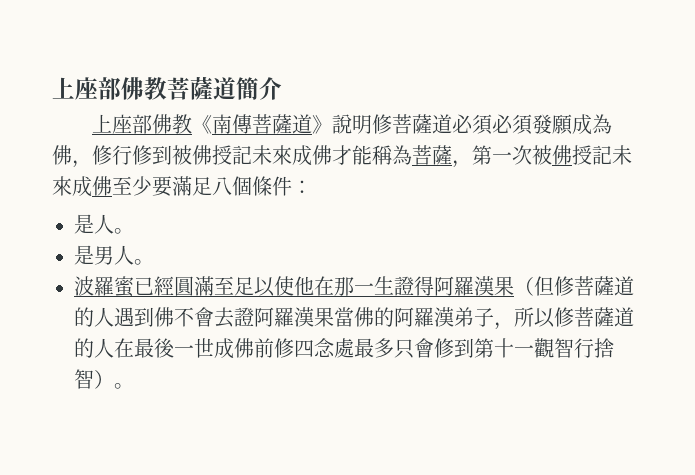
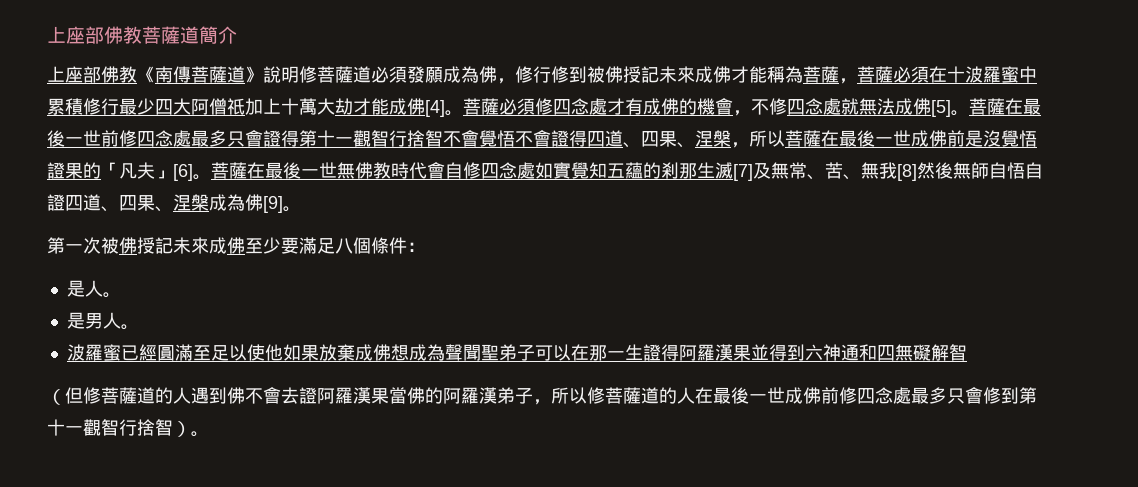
[491,114,532,135] 必須 -> (407, 74) none
(472, 164) none -> [857,66,1037,83] [47,98,1041,117] [47,130,1037,148] [47,162,1043,181] [47,194,301,213] 菩薩必須在十波羅蜜中累積修行最少四大阿僧祇加上十萬大劫才能成佛[4]。菩薩必須修四念處才有成佛的機會，不修四念處就無法成佛[5]。菩薩在最後一世前修四念處最多只會證得第十一觀智行捨智不會覺悟不會證得四道、四果、涅槃，所以菩薩在最後一世成佛前是沒覺悟證果的「凡夫」[6]。菩薩在最後一世無佛教時代會自修四念處如實覺知五蘊的剎那生滅[7]及無常、苦、無我[8]然後無師自悟自證四道、四果、涅槃成為佛[9]。 //
(314, 286) none -> [282,344,571,361] 如果放棄成佛想成為聲聞聖弟子可以
(514, 286) none -> [750,344,967,361] 並得到六神通和四無礙解智 //

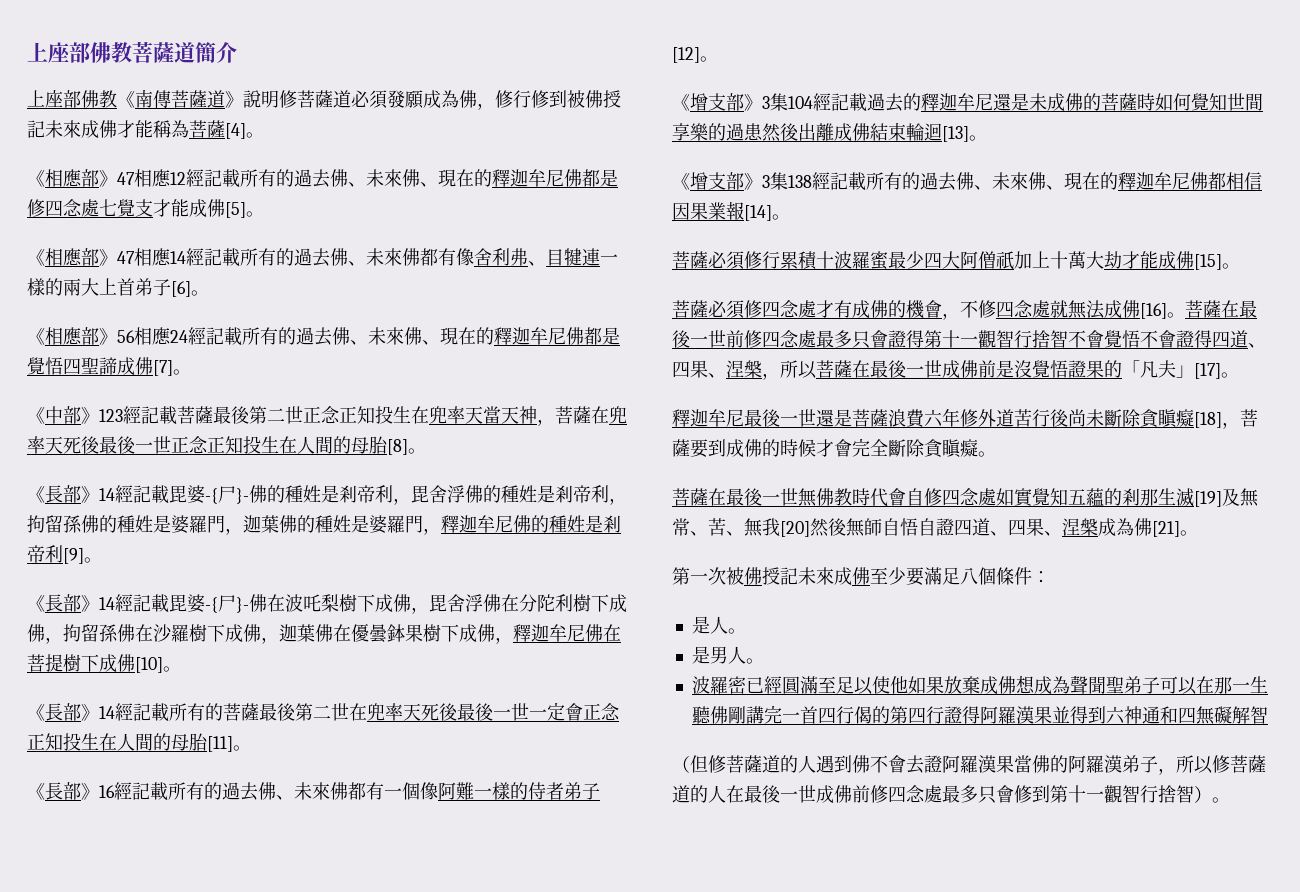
[839,66,1037,84] [47,98,119,115] ，菩薩必須在十波羅蜜中累積修行 -> [225,123,264,139] [27,169,618,188] [27,199,264,218] [27,248,618,267] [27,278,209,297] [27,327,620,346] [27,357,191,376] [27,406,627,426] [27,436,426,455] [27,485,627,505] [27,515,621,535] [27,545,102,564] [27,594,627,614] [27,624,621,644] [27,654,181,673] [27,702,620,722] [27,733,251,752] [27,782,600,801] [672,47,718,63] [672,93,1263,112] [672,123,987,142] [672,172,1262,191] [672,201,790,221] [672,251,888,270] [4]。 // 《相應部》47相應12經記載所有的過去佛、未來佛、現在的釋迦牟尼佛都是修四念處七覺支才能成佛[5]。 // 《相應部》47相應14經記載所有的過去佛、未來佛都有像舍利弗、目犍連一樣的兩大上首弟子[6]。 // 《相應部》56相應24經記載所有的過去佛、未來佛、現在的釋迦牟尼佛都是覺悟四聖諦成佛[7]。 // 《中部》123經記載菩薩最後第二世正念正知投生在兜率天當天神，菩薩在兜率天死後最後一世正念正知投生在人間的母胎[8]。 // 《長部》14經記載毘婆-{尸}-佛的種姓是剎帝利，毘舍浮佛的種姓是剎帝利，拘留孫佛的種姓是婆羅門，迦葉佛的種姓是婆羅門，釋迦牟尼佛的種姓是剎帝利[9]。 // 《長部》14經記載毘婆-{尸}-佛在波吒梨樹下成佛，毘舍浮佛在分陀利樹下成佛，拘留孫佛在沙羅樹下成佛，迦葉佛在優曇鉢果樹下成佛，釋迦牟尼佛在菩提樹下成佛[10]。 // 《長部》14經記載所有的菩薩最後第二世在兜率天死後最後一世一定會正念正知投生在人間的母胎[11]。 // 《長部》16經記載所有的過去佛、未來佛都有一個像阿難一樣的侍者弟子[12]。 // 《增支部》3集104經記載過去的釋迦牟尼還是未成佛的菩薩時如何覺知世間享樂的過患然後出離成佛結束輪迴[13]。 // 《增支部》3集138經記載所有的過去佛、未來佛、現在的釋迦牟尼佛都相信因果業報[14]。 // 菩薩必須修行累積十波羅蜜
[425,100,463,117] [4]。 -> [1194,254,1240,270] [15]。 //
[931,100,951,117] [5] -> [1140,303,1167,319] [16]
[173,164,211,181] [6]。 -> [1194,363,1239,379] [672,408,1258,429] [672,438,996,458] [17]。 // 釋迦牟尼最後一世還是菩薩浪費六年修外道苦行後尚未斷除貪瞋癡[18]，菩薩要到成佛的時候才會完全斷除貪瞋癡。 //
[733,164,753,181] [7] -> [1194,491,1222,507] [19]
[897,164,917,181] [8] -> [780,521,810,537] [20]
[263,196,283,213] [9] -> [1152,521,1180,537] [21]
[102,344,121,361] 蜜 -> [727,676,746,694] 密
(643, 352) none -> [691,705,944,724] 聽佛剛講完一首四行偈的第四行

